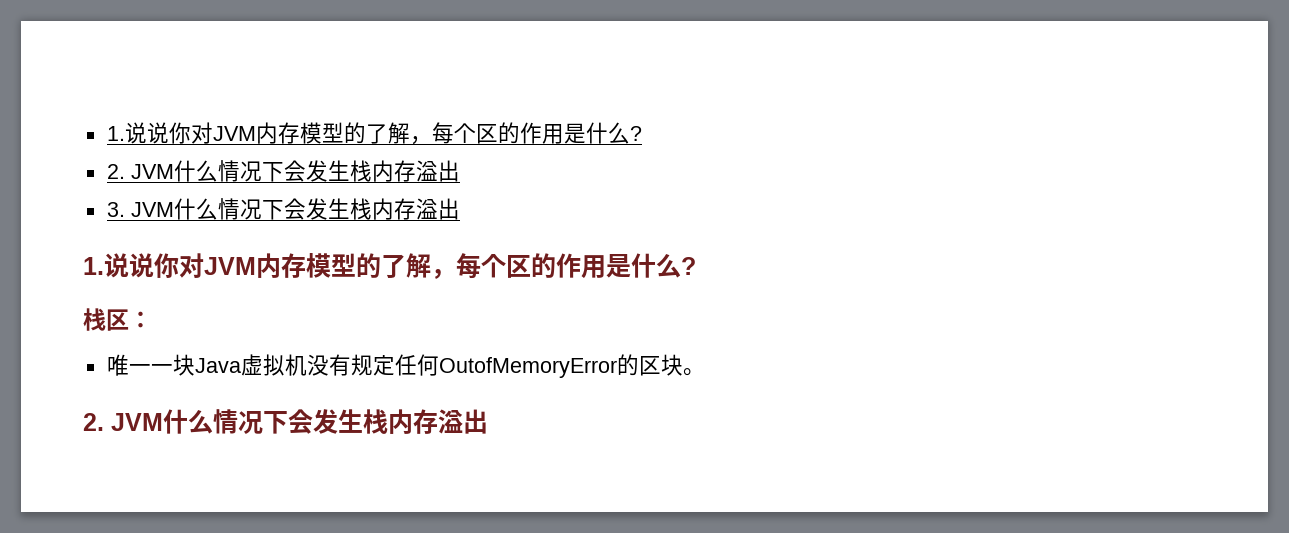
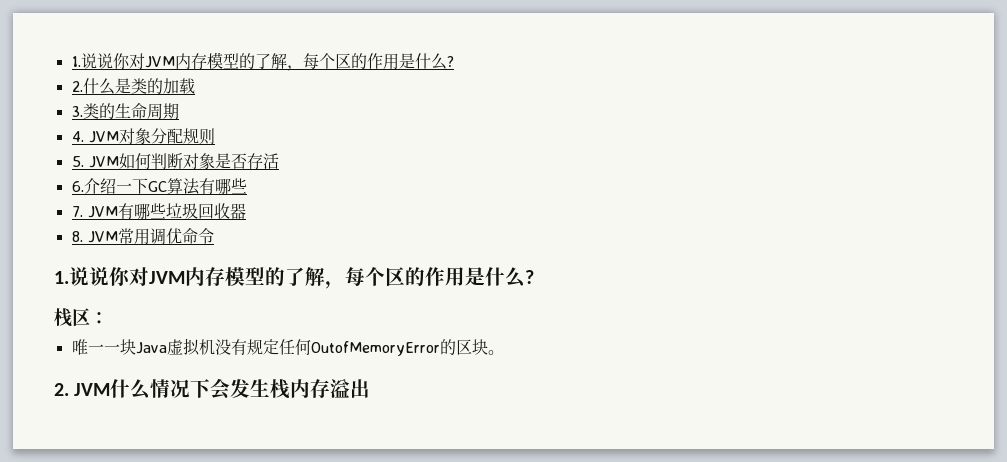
[130,160,460,182] [106,198,460,220] JVM什么情况下会发生栈内存溢出 // 3. JVM什么情况下会发生栈内存溢出 -> [82,78,195,95] [71,103,179,120] [71,128,215,145] [71,153,279,170] [71,178,247,195] [71,203,246,220] [71,228,214,245] 什么是类的加载 // 3.类的生命周期 // 4. JVM对象分配规则 // 5. JVM如何判断对象是否存活 // 6.介绍一下GC算法有哪些 // 7. JVM有哪些垃圾回收器 // 8. JVM常用调优命令

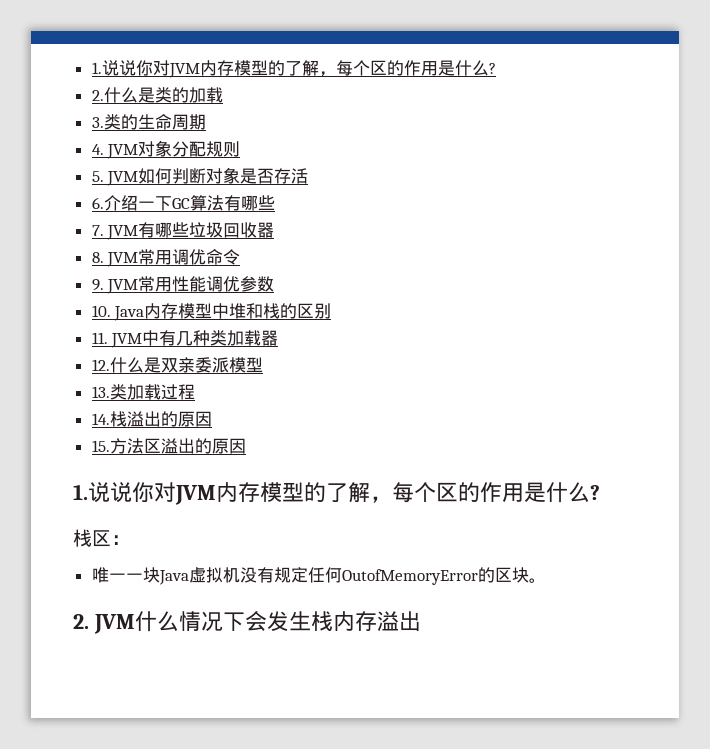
(214, 236) none -> [91,276,275,294] [91,303,332,321] [91,330,279,348] [91,357,263,373] [91,384,195,400] [91,411,212,427] [91,438,246,454] // 9. JVM常用性能调优参数 // 10. Java内存模型中堆和栈的区别 // 11. JVM中有几种类加载器 // 12.什么是双亲委派模型 // 13.类加载过程 // 14.栈溢出的原因 // 15.方法区溢出的原因

